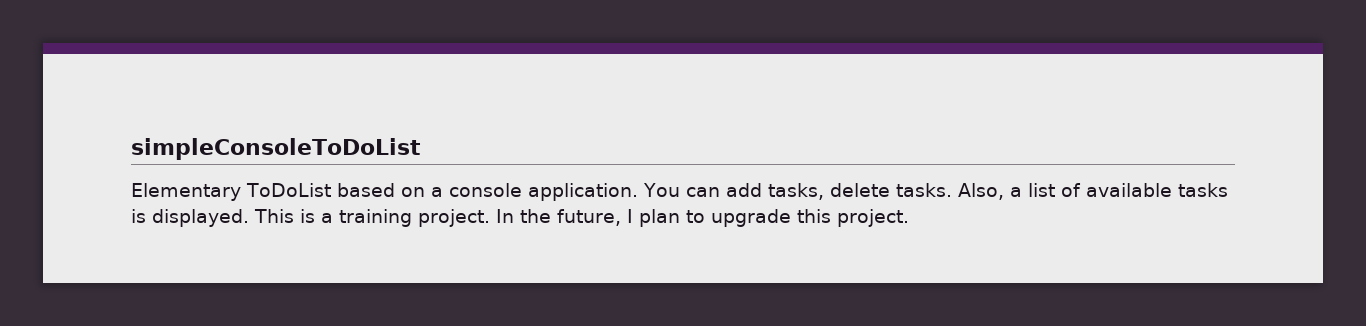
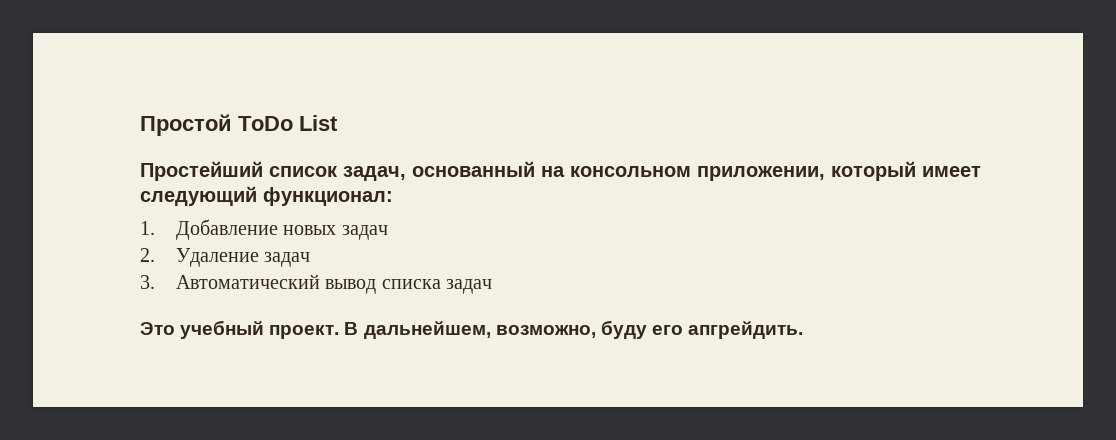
[131,138,421,160] [131,183,1228,201] [131,209,909,227] simpleConsoleToDoList // Elementary ToDoList based on a console application. You can add tasks, delete tasks. Also, a list of available tasks is displayed. This is a training project. In the future, I plan to upgrade this project. -> [140,114,338,136] [140,161,981,181] [140,186,393,206] [140,219,388,240] [140,248,311,267] [140,274,492,294] [140,320,804,339] Простой ToDo List // Простейший список задач, основанный на консольном приложении, который имеет следующий функционал: // 1. Добавление новых задач // 2. Удаление задач // 3. Автоматический вывод списка задач // Это учебный проект. В дальнейшем, возможно, буду его апгрейдить.

